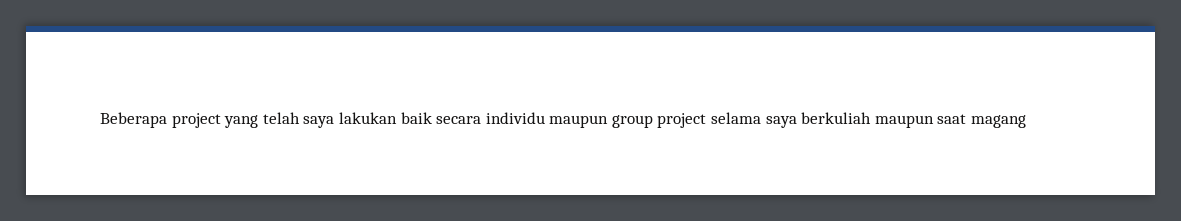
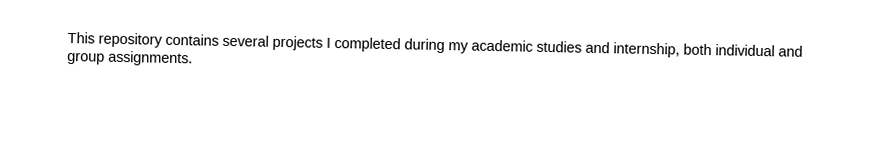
[100,112,1027,128] Beberapa project yang telah saya lakukan baik secara individu maupun group project selama saya berkuliah maupun saat magang -> [67,31,803,58] [67,50,193,67] This repository contains several projects I completed during my academic studies and internship, both individual and group assignments.

